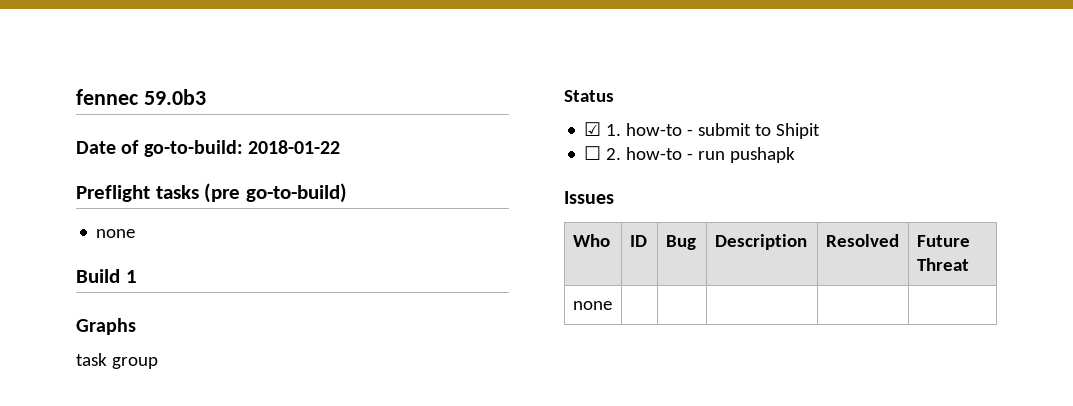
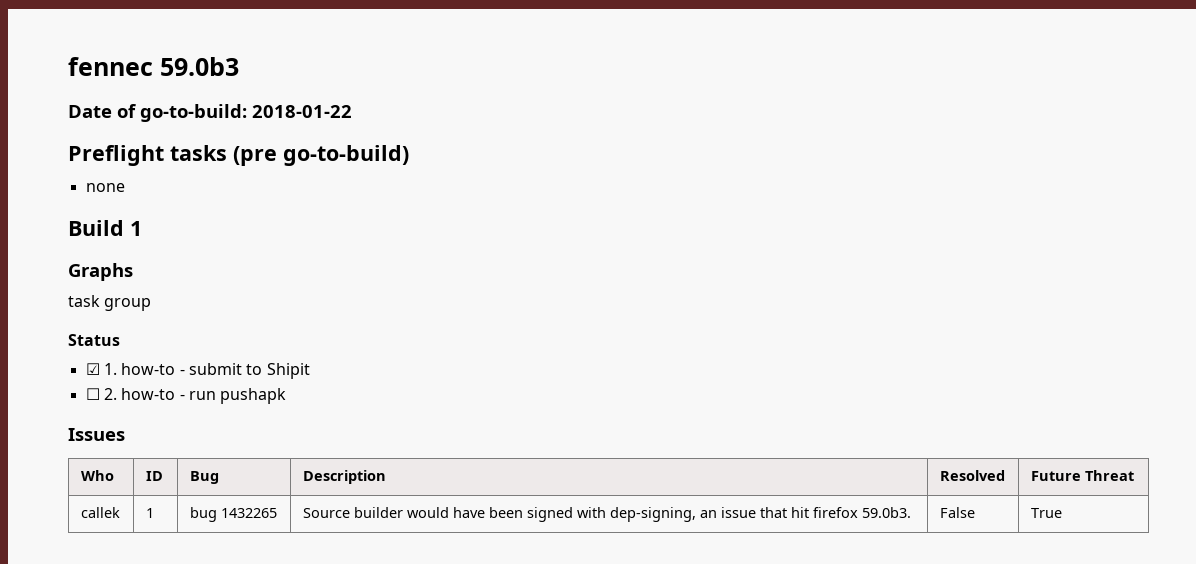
[572,301,612,310] none | | | | | -> [80,507,120,518] [145,508,154,518] [189,507,277,522] [302,507,911,522] [939,507,975,518] [1030,508,1062,518] callek | 1 | bug 1432265 | Source builder would have been signed with dep-signing, an issue that hit firefox 59.0b3. | False | True

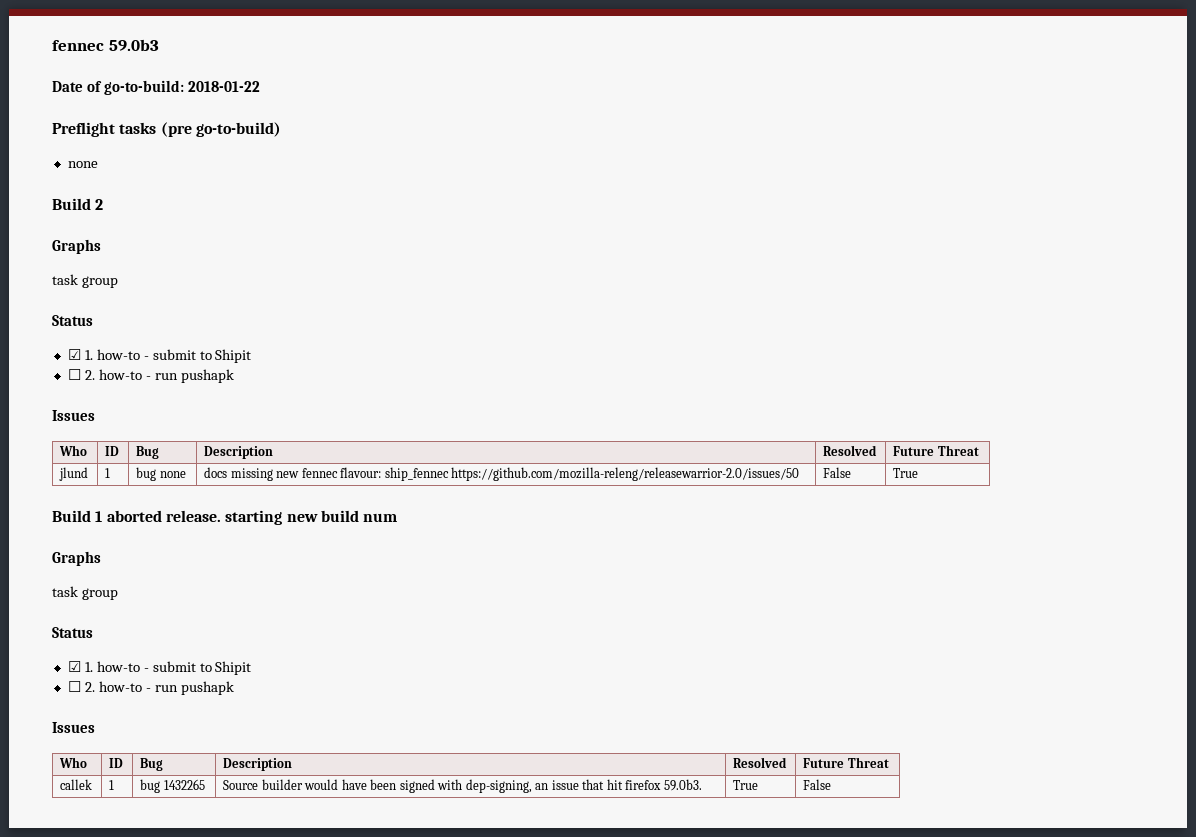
[130,221,142,236] 1 -> [95,199,104,210] [52,239,101,254] [52,274,118,288] [52,315,93,326] [67,349,252,363] [67,369,234,383] [52,410,95,421] [59,445,88,456] [105,446,120,456] [136,446,160,459] [204,446,274,459] [823,445,878,456] [893,445,979,456] [59,467,89,481] [105,468,111,478] [136,467,186,481] [204,467,800,481] [823,467,852,478] [893,468,919,478] [52,510,398,525] 2 // Graphs // task group // Status // ☑ 1. how-to - submit to Shipit // ☐ 2. how-to - run pushapk // Issues // Who | ID | Bug | Description | Resolved | Future Threat // jlund | 1 | bug none | docs missing new fennec flavour: ship_fennec https://github.com/mozilla-releng/releasewarrior-2.0/issues/50 | False | True // Build 1 aborted release. starting new build num
[939,507,975,518] [1030,508,1062,518] | False | True -> [733,780,759,790] [803,779,832,790] | True | False

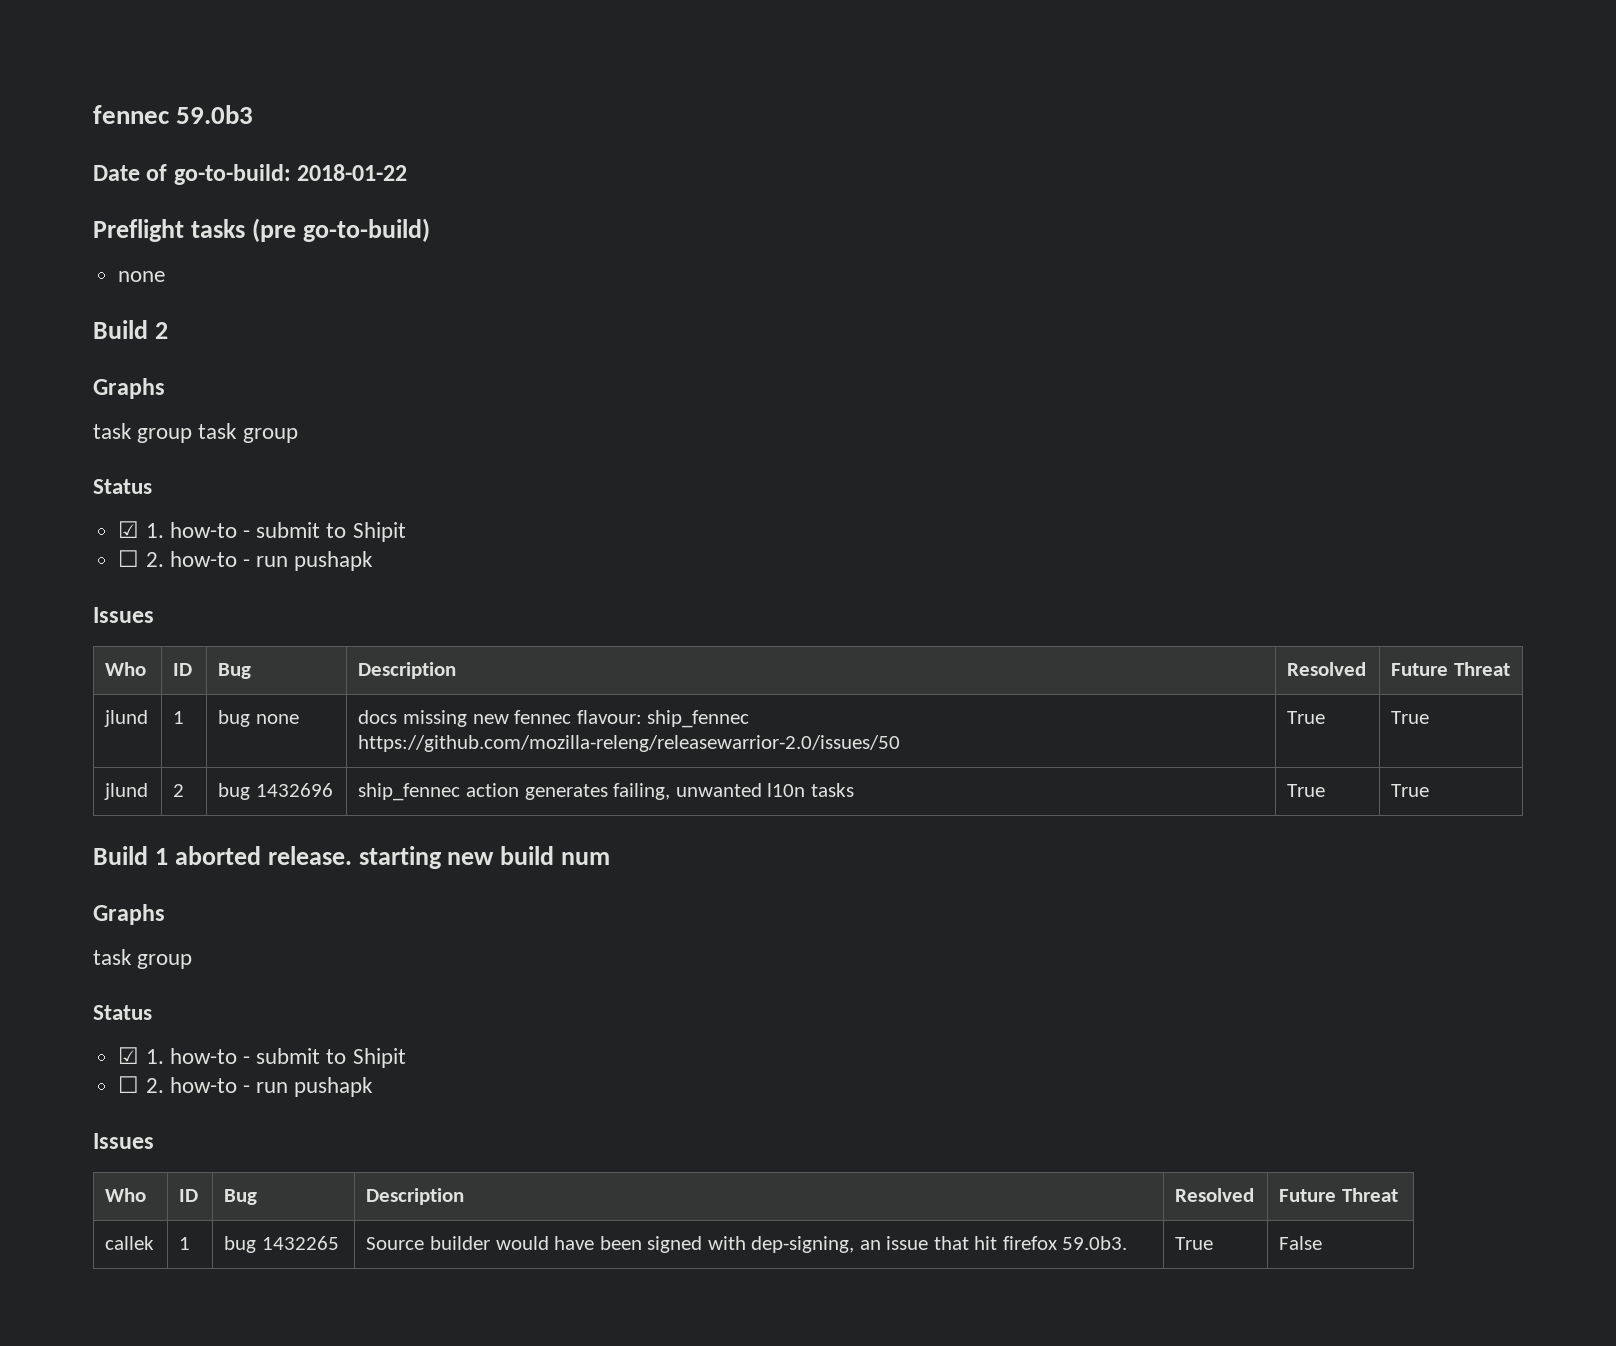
(118, 282) none -> [198,423,298,443] task group
[823,467,852,478] False -> [1287,711,1326,724] [1391,711,1430,724] [104,783,149,800] [173,784,185,797] [218,783,333,800] [358,783,854,801] [1287,784,1326,797] True | True // jlund | 2 | bug 1432696 | ship_fennec action generates failing, unwanted l10n tasks | True

